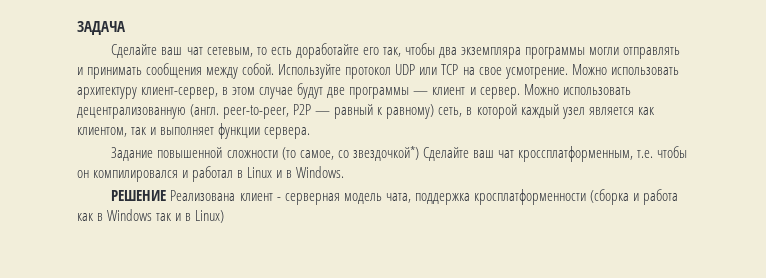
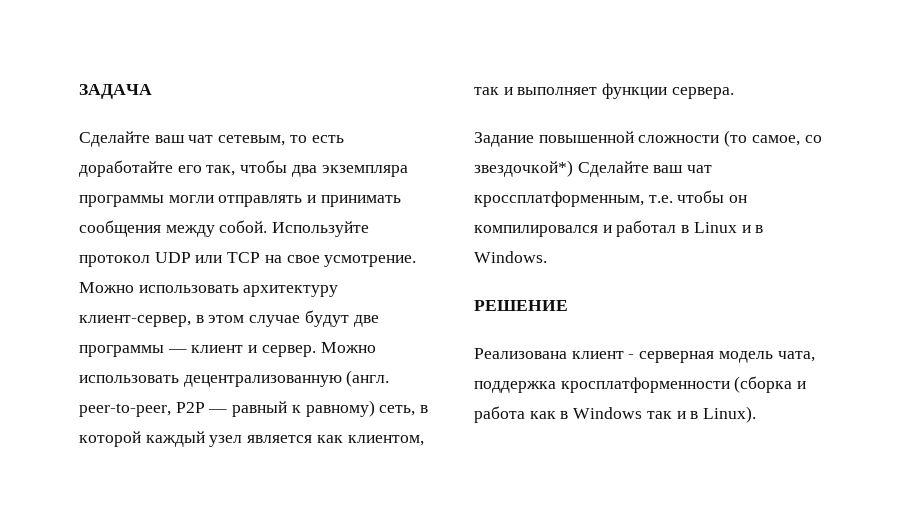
(167, 195) none -> (568, 305) //
[195,210,225,223] Linux) -> [703,406,757,423] Linux).

